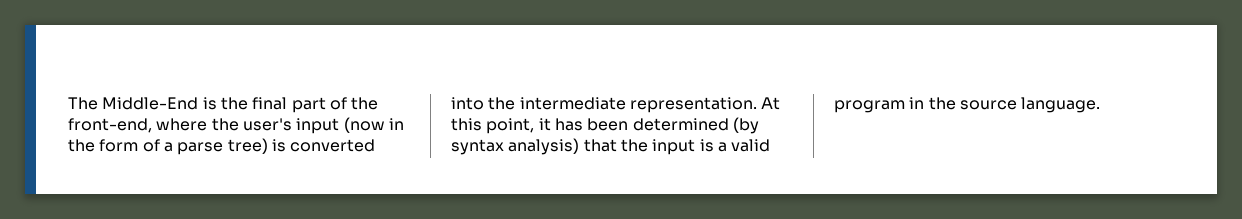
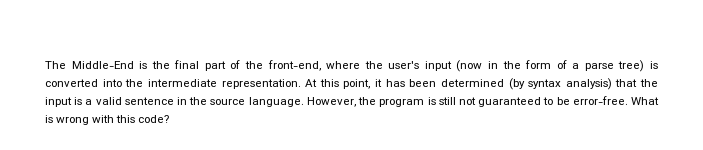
[834,100,905,113] program -> [124,97,174,105] sentence
(1101, 105) none -> [306,96,660,107] [45,115,170,125] However, the program is still not guaranteed to be error-free. What is wrong with this code?

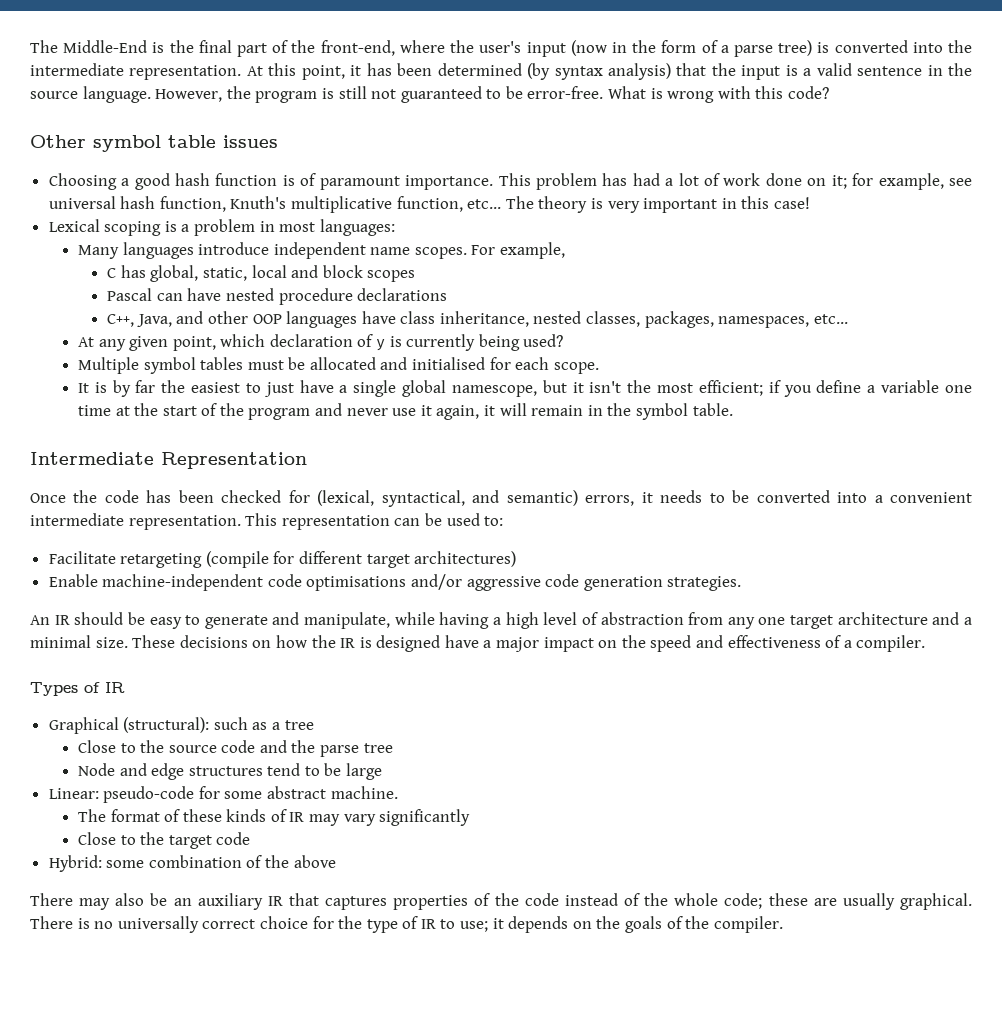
(170, 119) none -> [30,135,278,152] [48,173,972,190] [48,196,810,213] [48,219,395,236] [77,242,566,259] [107,265,416,282] [107,288,448,305] [107,311,848,328] [77,334,564,351] [77,357,599,374] [77,380,972,397] [77,403,733,420] [30,452,307,469] [30,490,973,507] [30,513,504,530] [48,551,517,568] [48,574,742,591] [30,612,972,629] [30,635,926,652] [30,682,125,696] [48,717,314,734] [77,740,393,757] [77,763,383,780] [48,786,398,803] [77,809,471,826] [77,832,251,849] [48,855,336,872] [30,893,972,910] [30,916,783,933] // Other symbol table issues // Choosing a good hash function is of paramount importance. This problem has had a lot of work done on it; for example, see universal hash function, Knuth's multiplicative function, etc... The theory is very important in this case! // Lexical scoping is a problem in most languages: // Many languages introduce independent name scopes. For example, // C has global, static, local and block scopes // Pascal can have nested procedure declarations // C++, Java, and other OOP languages have class inheritance, nested classes, packages, namespaces, etc... // At any given point, which declaration of y is currently being used? // Multiple symbol tables must be allocated and initialised for each scope. // It is by far the easiest to just have a single global namescope, but it isn't the most efficient; if you define a variable one time at the start of the program and never use it again, it will remain in the symbol table. // Intermediate Representation // Once the code has been checked for (lexical, syntactical, and semantic) errors, it needs to be converted into a convenient intermediate representation. This representation can be used to: // Facilitate retargeting (compile for different target architectures) // Enable machine-independent code optimisations and/or aggressive code generation strategies. // An IR should be easy to generate and manipulate, while having a high level of abstraction from any one target architecture and a minimal size. These decisions on how the IR is designed have a major impact on the speed and effectiveness of a compiler. // Types of IR // Graphical (structural): such as a tree // Close to the source code and the parse tree // Node and edge structures tend to be large // Linear: pseudo-code for some abstract machine. // The format of these kinds of IR may vary significantly // Close to the target code // Hybrid: some combination of the above // There may also be an auxiliary IR that captures properties of the code instead of the whole code; these are usually graphical. There is no universally correct choice for the type of IR to use; it depends on the goals of the compiler.

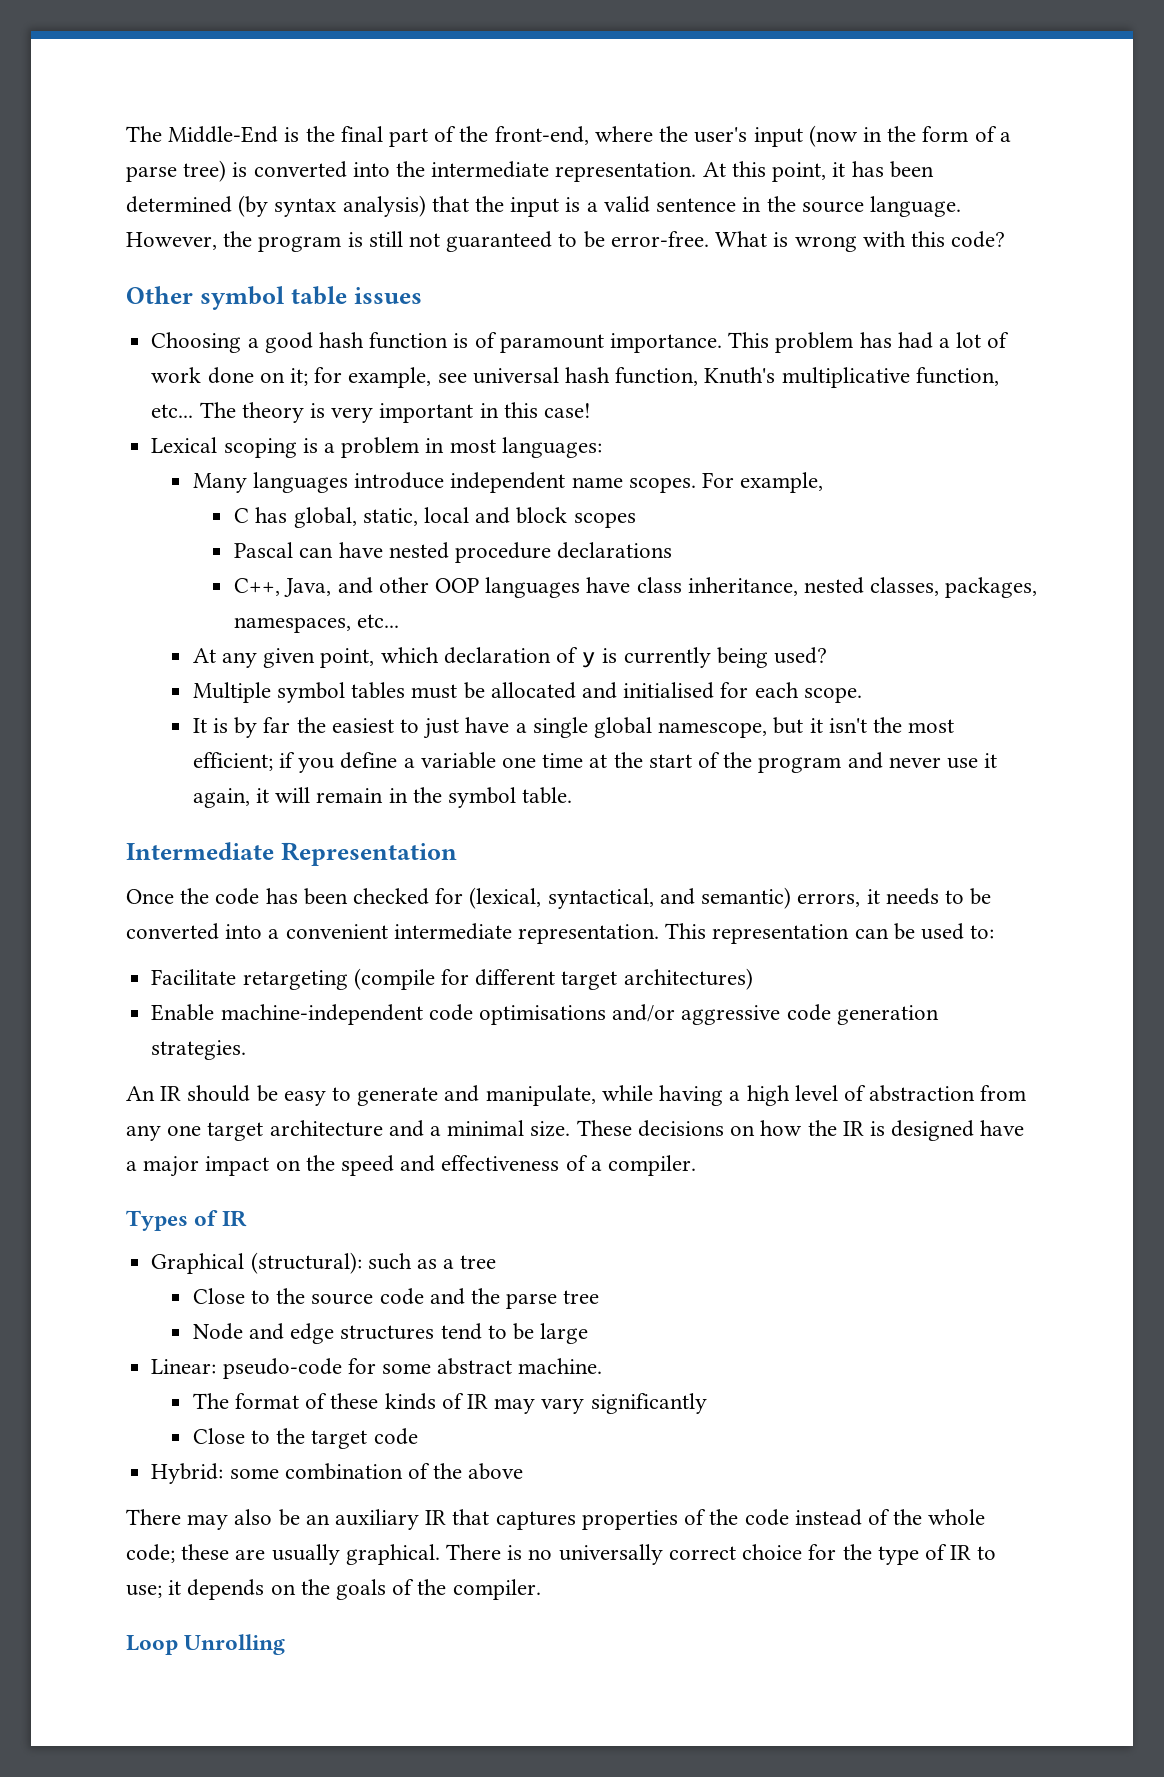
(783, 924) none -> [126,1634,286,1655] // Loop Unrolling

